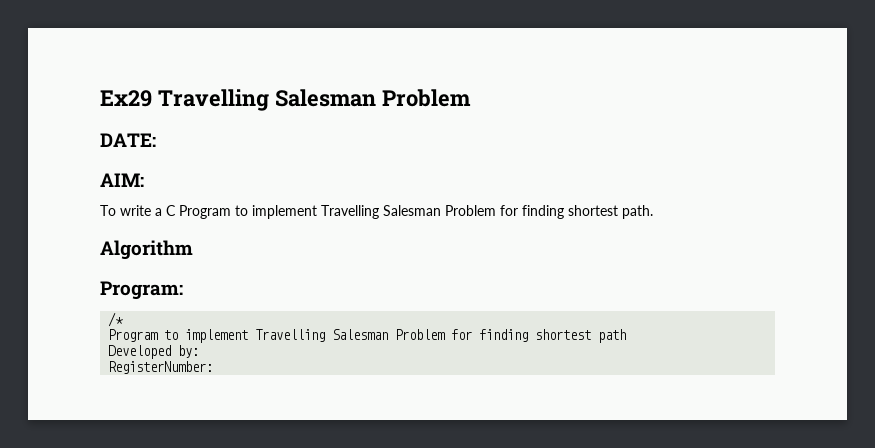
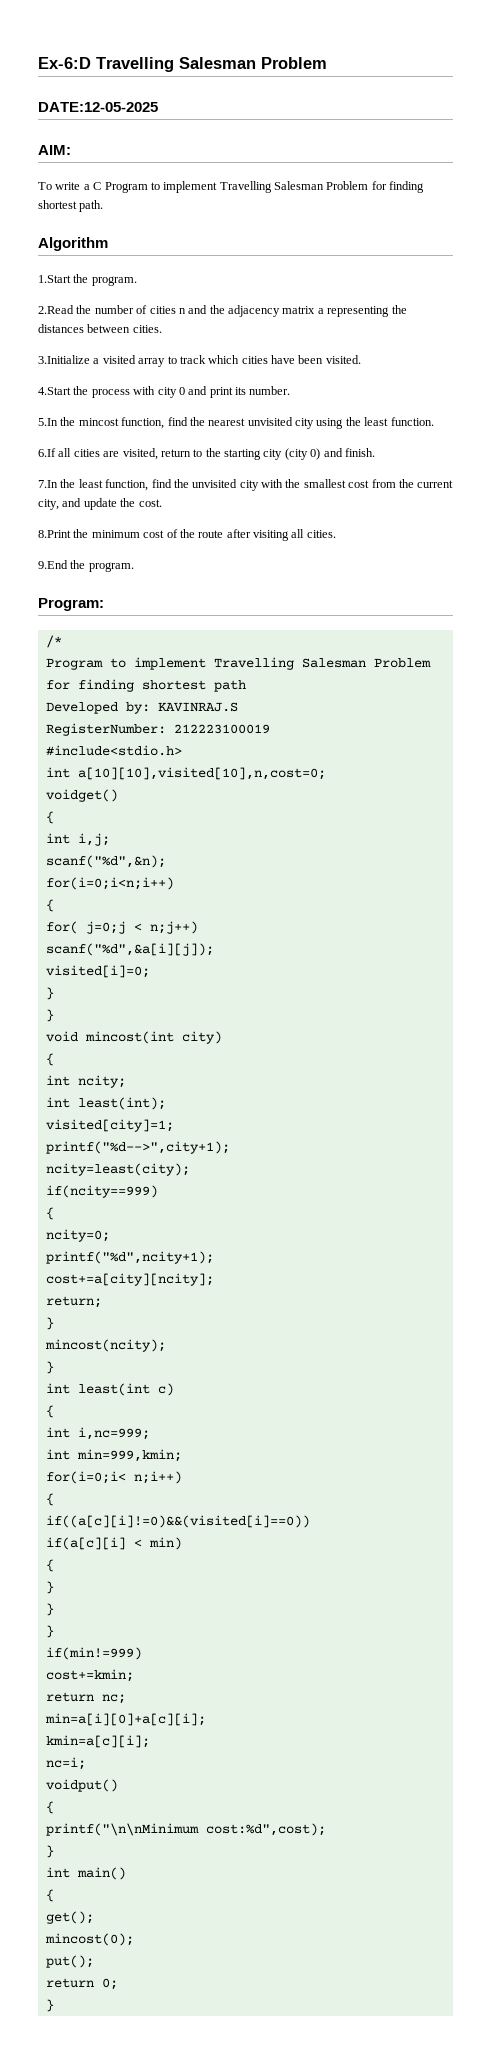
[100,90,152,107] Ex29 -> [38,57,91,69] Ex-6:D
[100,133,156,147] DATE: -> [38,102,158,112] DATE:12-05-2025
(193, 250) none -> [38,274,137,286] [38,305,407,317] [38,324,162,333] [38,355,361,367] [38,386,291,398] [38,417,434,429] [38,448,375,460] [38,479,454,491] [38,498,162,510] [38,529,336,541] [38,560,134,572] // 1.Start the program. // 2.Read the number of cities n and the adjacency matrix a representing the distances between cities. // 3.Initialize a visited array to track which cities have been visited. // 4.Start the process with city 0 and print its number. // 5.In the mincost function, find the nearest unvisited city using the least function. // 6.If all cities are visited, return to the starting city (city 0) and finish. // 7.In the least function, find the unvisited city with the smallest cost from the current city, and update the cost. // 8.Print the minimum cost of the route after visiting all cities. // 9.End the program.
(200, 351) none -> [157,702,238,712] KAVINRAJ.S
(214, 367) none -> [173,724,270,734] [45,745,182,756] [45,767,326,780] [45,789,118,802] [45,811,54,824] [45,833,110,846] [45,855,166,868] [45,877,174,890] [45,899,54,912] [45,921,198,934] [45,943,214,956] [45,965,150,978] [45,987,54,1000] [45,1009,54,1022] [45,1031,222,1044] [45,1053,54,1066] [45,1075,126,1088] [45,1097,166,1110] [45,1119,174,1132] [45,1141,230,1154] [45,1163,190,1176] [45,1185,158,1198] [45,1207,54,1220] [45,1229,110,1242] [45,1251,214,1264] [45,1273,214,1286] [45,1296,102,1308] [45,1317,54,1330] [44,1339,166,1352] [45,1361,54,1374] [45,1383,174,1396] [45,1405,54,1418] [45,1427,150,1440] [45,1449,182,1462] [45,1471,182,1484] [45,1493,54,1506] [45,1515,310,1528] [45,1537,182,1550] [45,1559,54,1572] [45,1581,54,1594] [45,1603,54,1616] [45,1625,54,1638] [45,1647,142,1660] [45,1669,134,1682] [45,1692,126,1704] [44,1713,206,1726] [45,1735,150,1748] [45,1757,86,1770] [45,1779,118,1792] [45,1801,54,1814] [45,1823,326,1836] [45,1845,54,1858] [45,1867,126,1880] [45,1889,54,1902] [45,1911,94,1924] [44,1933,134,1946] [45,1955,94,1968] [45,1978,118,1990] [45,1999,54,2012] 212223100019 // #include<stdio.h> // int a[10][10],visited[10],n,cost=0; // voidget() // { // int i,j; // scanf("%d",&n); // for(i=0;i<n;i++) // { // for( j=0;j < n;j++) // scanf("%d",&a[i][j]); // visited[i]=0; // } // } // void mincost(int city) // { // int ncity; // int least(int); // visited[city]=1; // printf("%d-->",city+1); // ncity=least(city); // if(ncity==999) // { // ncity=0; // printf("%d",ncity+1); // cost+=a[city][ncity]; // return; // } // mincost(ncity); // } // int least(int c) // { // int i,nc=999; // int min=999,kmin; // for(i=0;i< n;i++) // { // if((a[c][i]!=0)&&(visited[i]==0)) // if(a[c][i] < min) // { // } // } // } // if(min!=999) // cost+=kmin; // return nc; // min=a[i][0]+a[c][i]; // kmin=a[c][i]; // nc=i; // voidput() // { // printf("\n\nMinimum cost:%d",cost); // } // int main() // { // get(); // mincost(0); // put(); // return 0; // }

